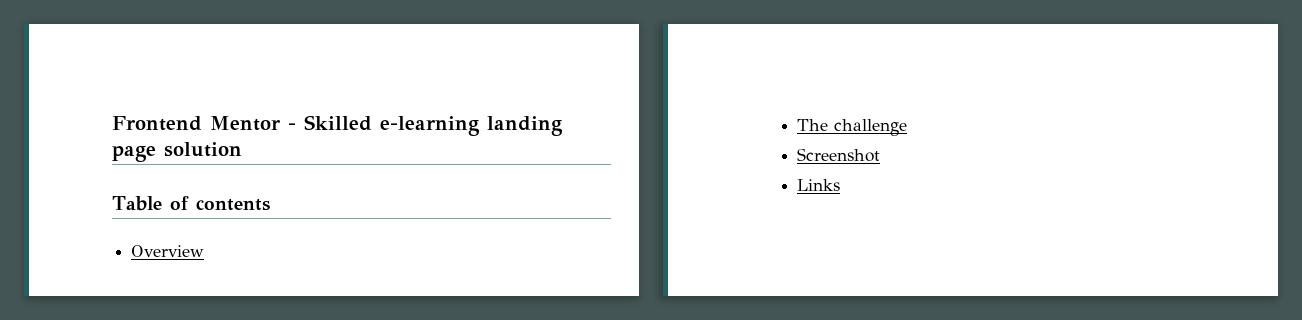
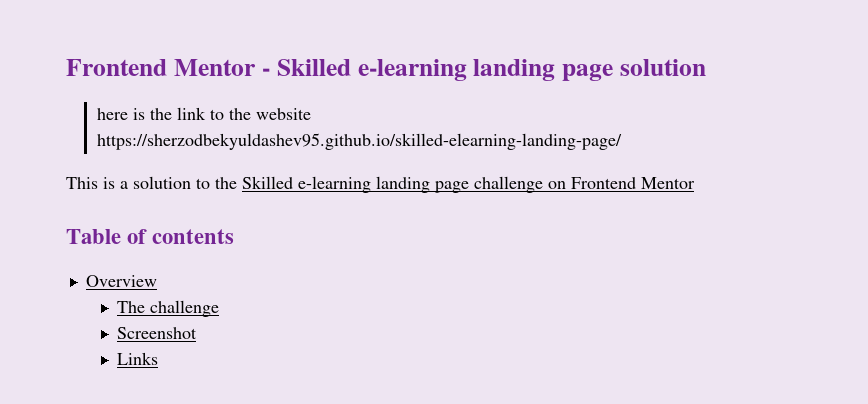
(242, 149) none -> [97,107,312,120] [97,133,623,150] [66,176,695,193] // here is the link to the website https://sherzodbekyuldashev95.github.io/skilled-elearning-landing-page/ // This is a solution to the Skilled e-learning landing page challenge on Frontend Mentor

